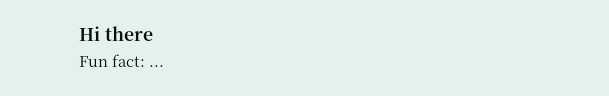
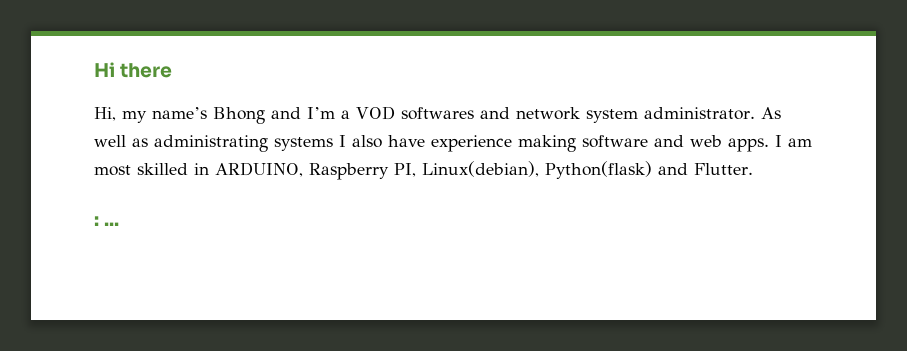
[79,54,146,67] Fun fact: -> [94,106,781,124] [94,135,812,152] [94,161,753,180] [94,216,99,226] Hi, my name’s Bhong and I’m a VOD softwares and network system administrator. As well as administrating systems I also have experience making software and web apps. I am most skilled in ARDUINO, Raspberry PI, Linux(debian), Python(flask) and Flutter. // :

